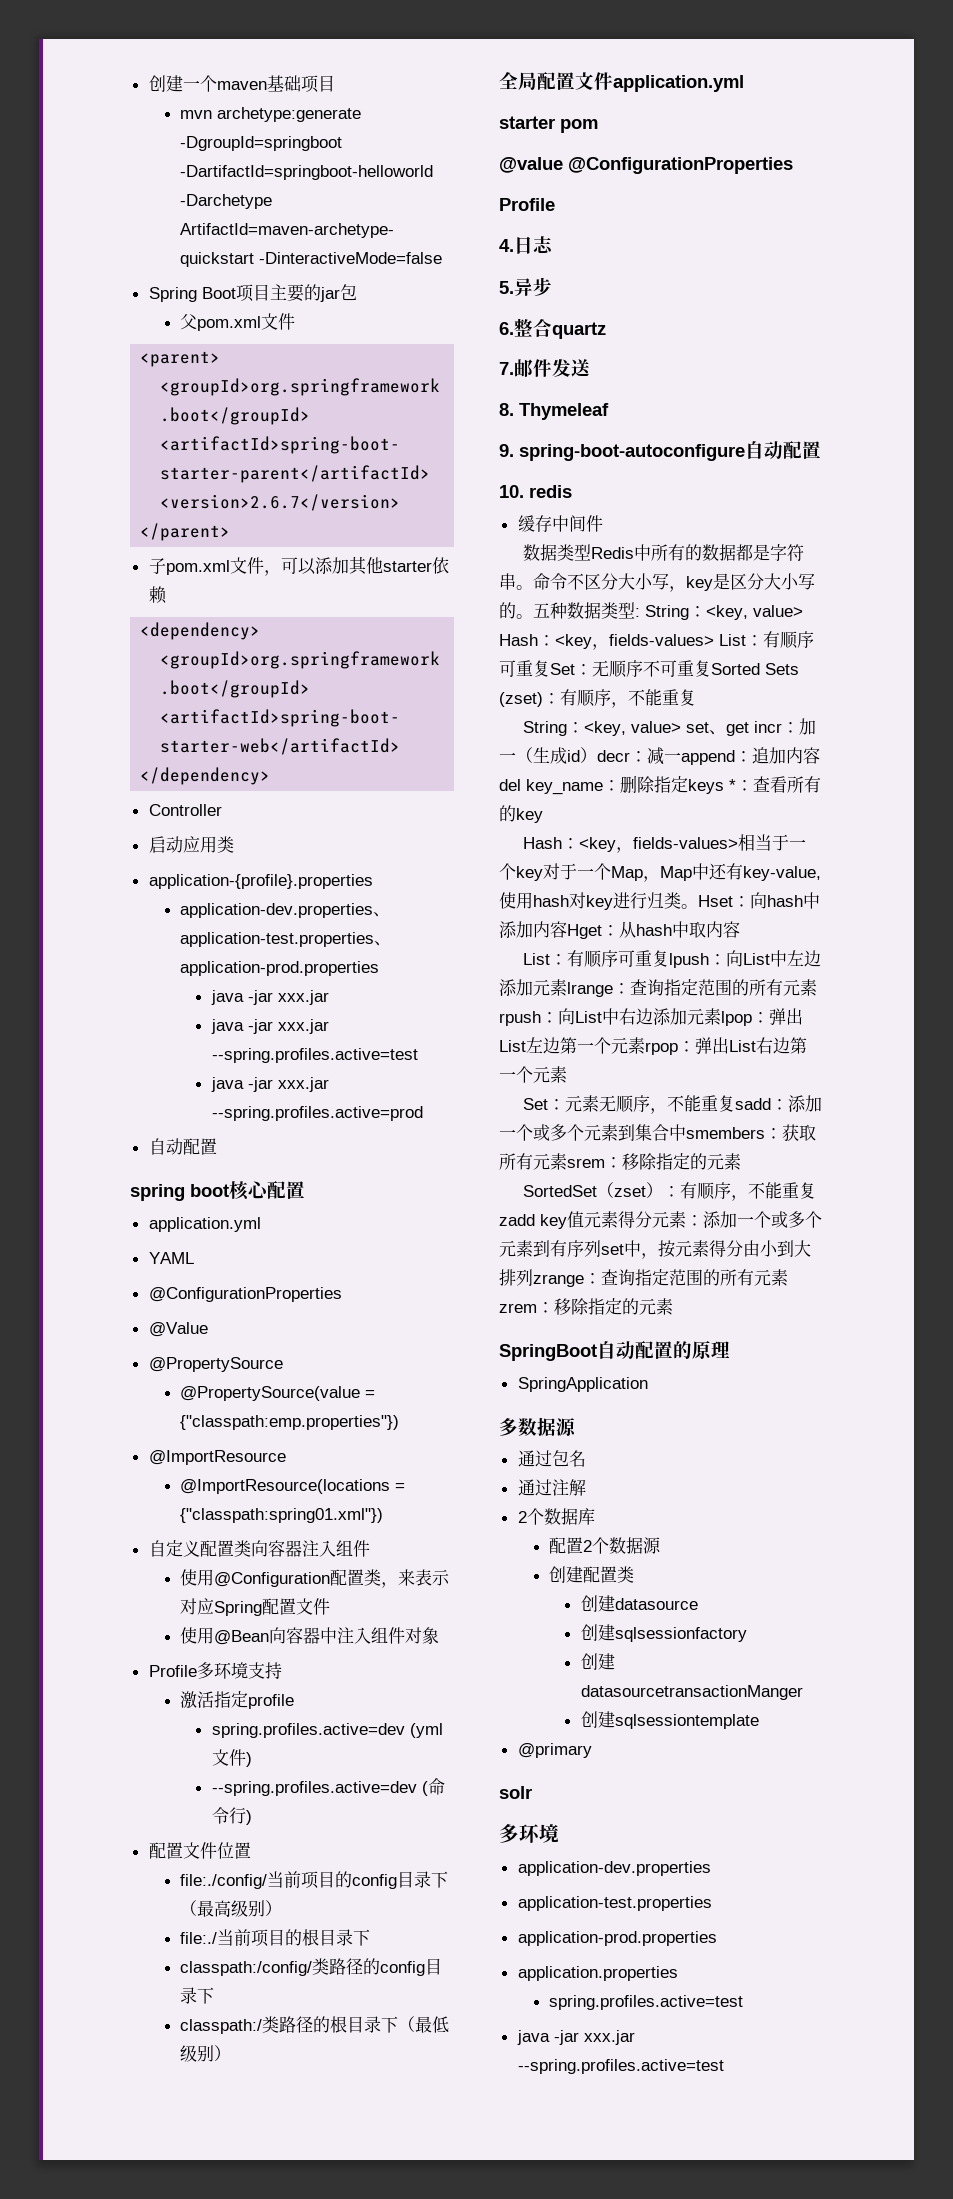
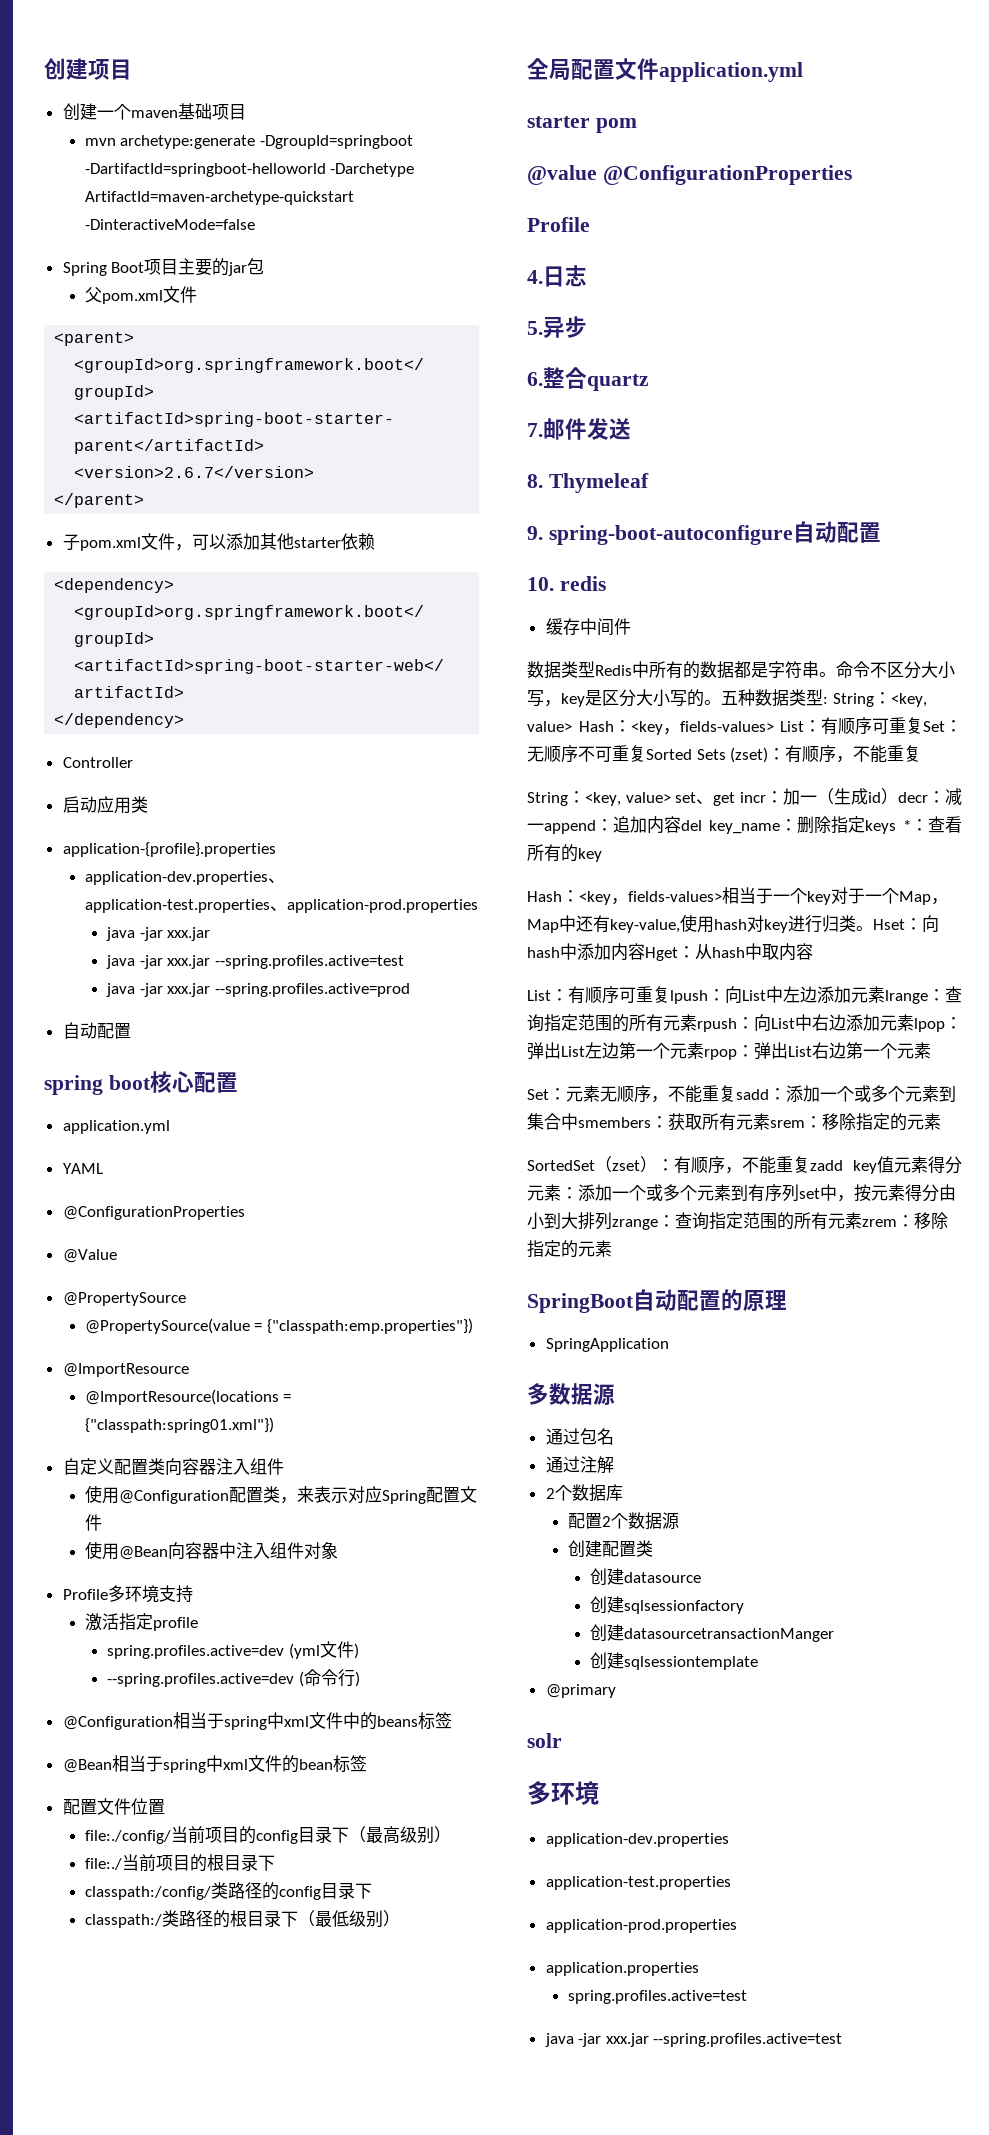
[148,75,183,92] 创建 -> [44,58,132,80] [62,103,97,121] 创建项目 // 创建
(252, 1817) none -> [62,1712,452,1730] [62,1755,367,1773] // @Configuration相当于spring中xml文件中的beans标签 // @Bean相当于spring中xml文件的bean标签

